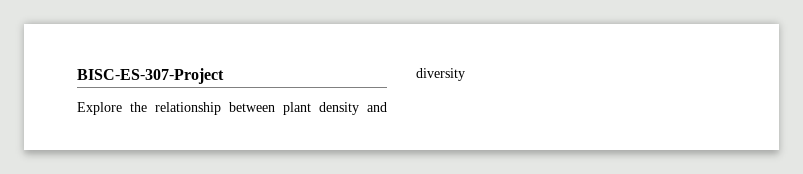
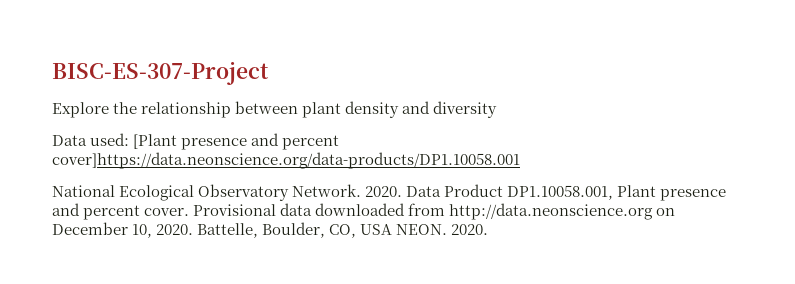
(465, 74) none -> [52,133,340,150] [52,152,520,169] [52,184,727,201] [52,203,676,220] [52,222,489,238] // Data used: [Plant presence and percent cover]https://data.neonscience.org/data-products/DP1.10058.001 // National Ecological Observatory Network. 2020. Data Product DP1.10058.001, Plant presence and percent cover. Provisional data downloaded from http://data.neonscience.org on December 10, 2020. Battelle, Boulder, CO, USA NEON. 2020.

